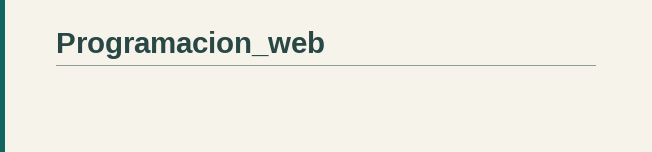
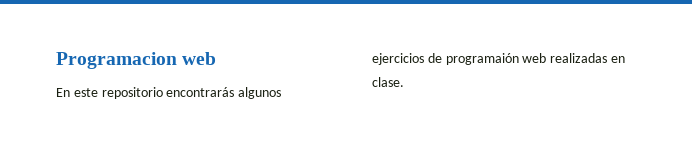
[56,31,325,59] Programacion_web -> [56,52,217,69] [56,87,282,99] [372,53,625,65] [372,77,404,87] Programacion web // En este repositorio encontrarás algunos ejercicios de programaión web realizadas en clase.

